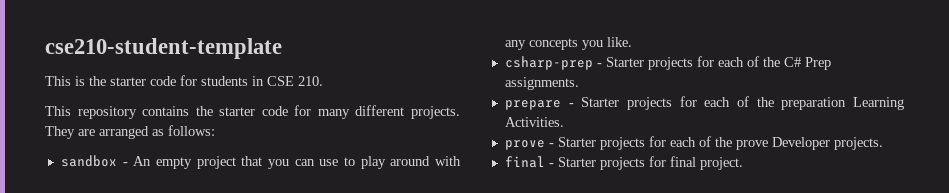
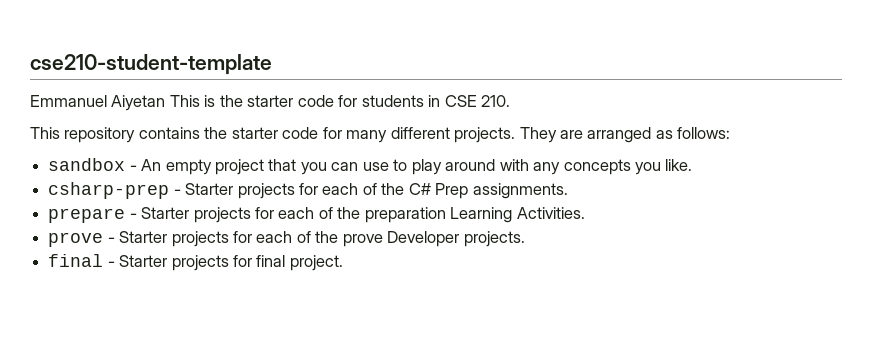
(282, 48) none -> [30,95,166,111] Emmanuel Aiyetan

